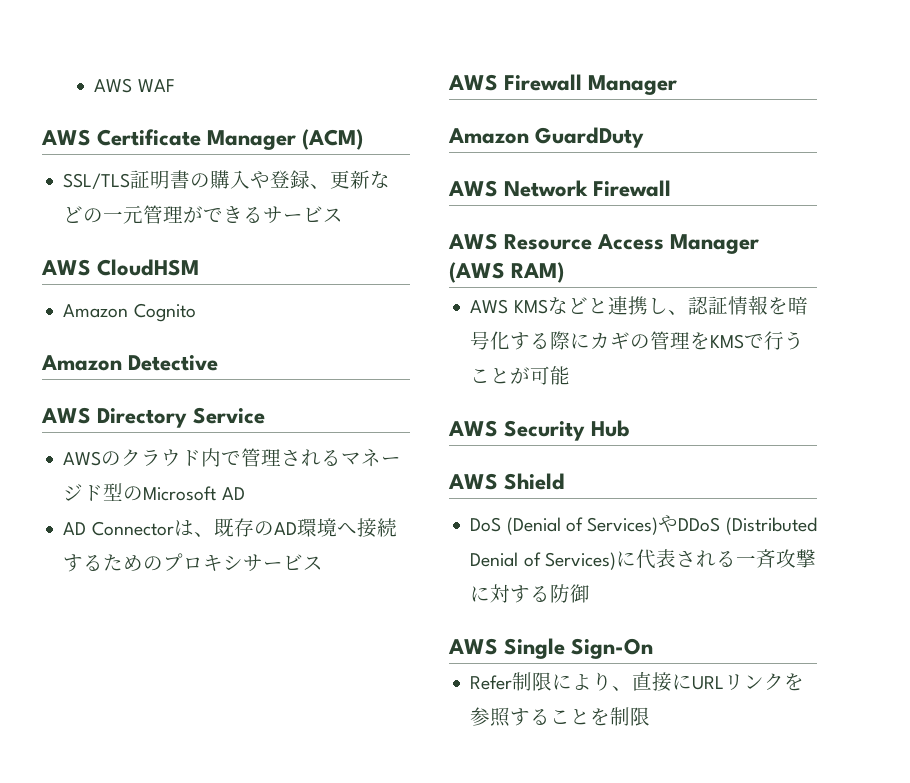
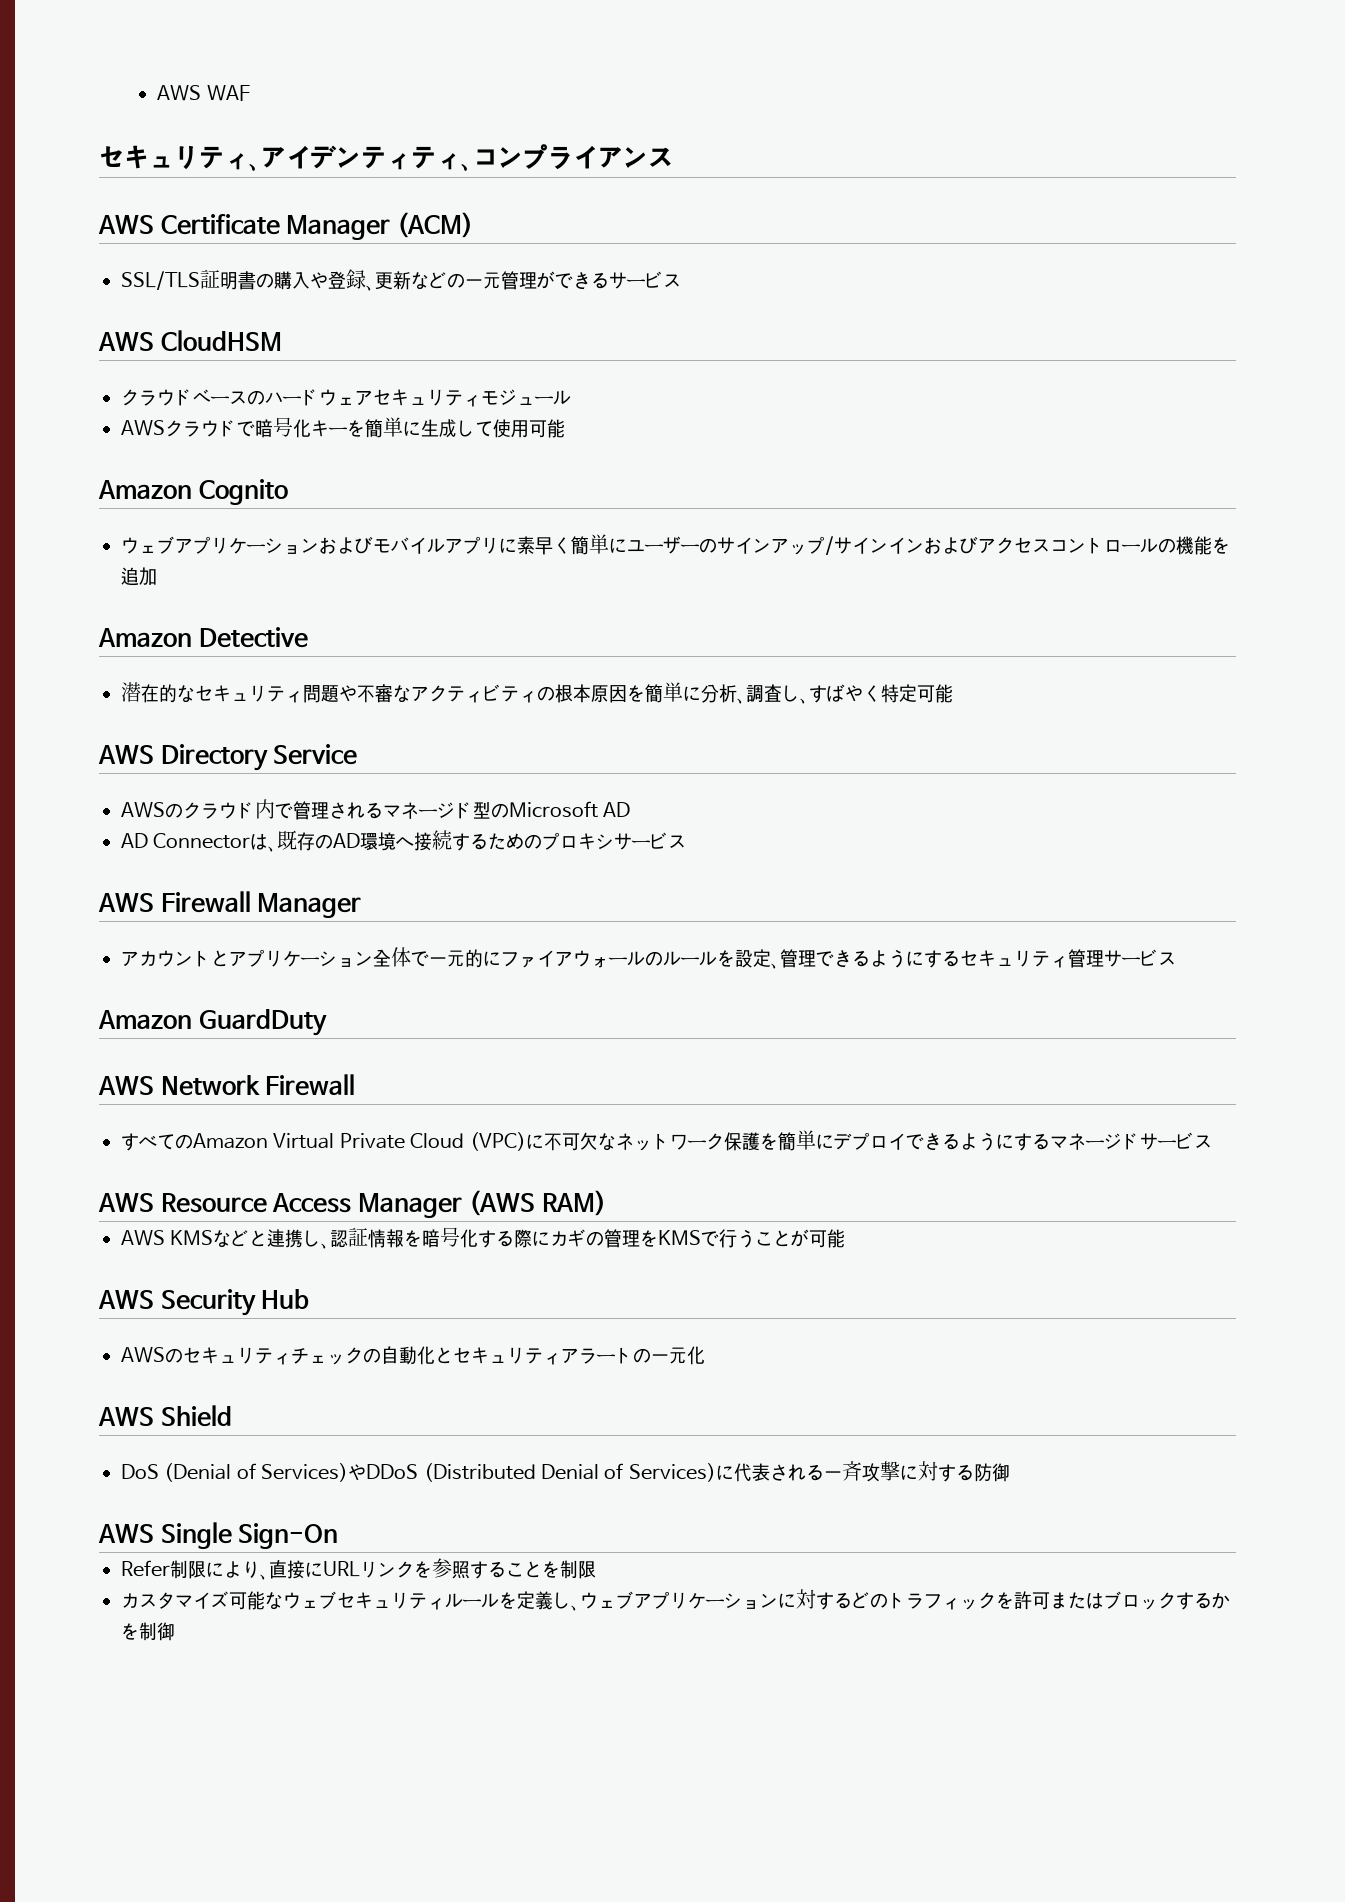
(175, 85) none -> [99,144,673,171] // セキュリティ、アイデンティティ、コンプライアンス
[63,303,196,322] [41,355,219,371] Amazon Cognito // Amazon Detective -> [121,389,571,407] [121,417,565,438] [98,479,288,505] [121,534,1230,555] [121,567,157,586] [98,627,308,648] [121,682,953,704] クラウドベースのハードウェアセキュリティモジュール // AWSクラウドで暗号化キーを簡単に生成して使用可能 // Amazon Cognito // ウェブアプリケーションおよびモバイルアプリに素早く簡単にユーザーのサインアップ/サインインおよびアクセスコントロールの機能を追加 // Amazon Detective // 潜在的なセキュリティ問題や不審なアクティビティの根本原因を簡単に分析、調査し、すばやく特定可能
(678, 85) none -> [121,947,1176,969] // アカウントとアプリケーション全体で一元的にファイアウォールのルールを設定、管理できるようにするセキュリティ管理サービス
(672, 188) none -> [121,1130,1212,1151] // すべてのAmazon Virtual Private Cloud (VPC)に不可欠なネットワーク保護を簡単にデプロイできるようにするマネージドサービス
(631, 428) none -> [121,1346,705,1365] // AWSのセキュリティチェックの自動化とセキュリティアラートの一元化
(651, 716) none -> [121,1589,1230,1611] [121,1622,175,1641] // カスタマイズ可能なウェブセキュリティルールを定義し、ウェブアプリケーションに対するどのトラフィックを許可またはブロックするかを制御

